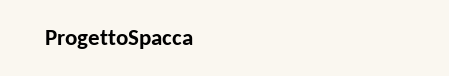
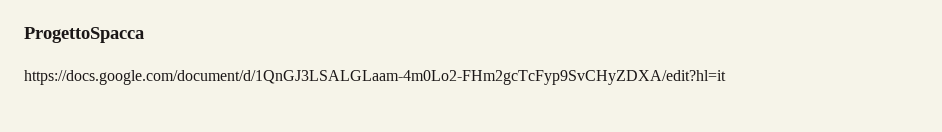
(193, 39) none -> [24,70,726,85] // https://docs.google.com/document/d/1QnGJ3LSALGLaam-4m0Lo2-FHm2gcTcFyp9SvCHyZDXA/edit?hl=it

